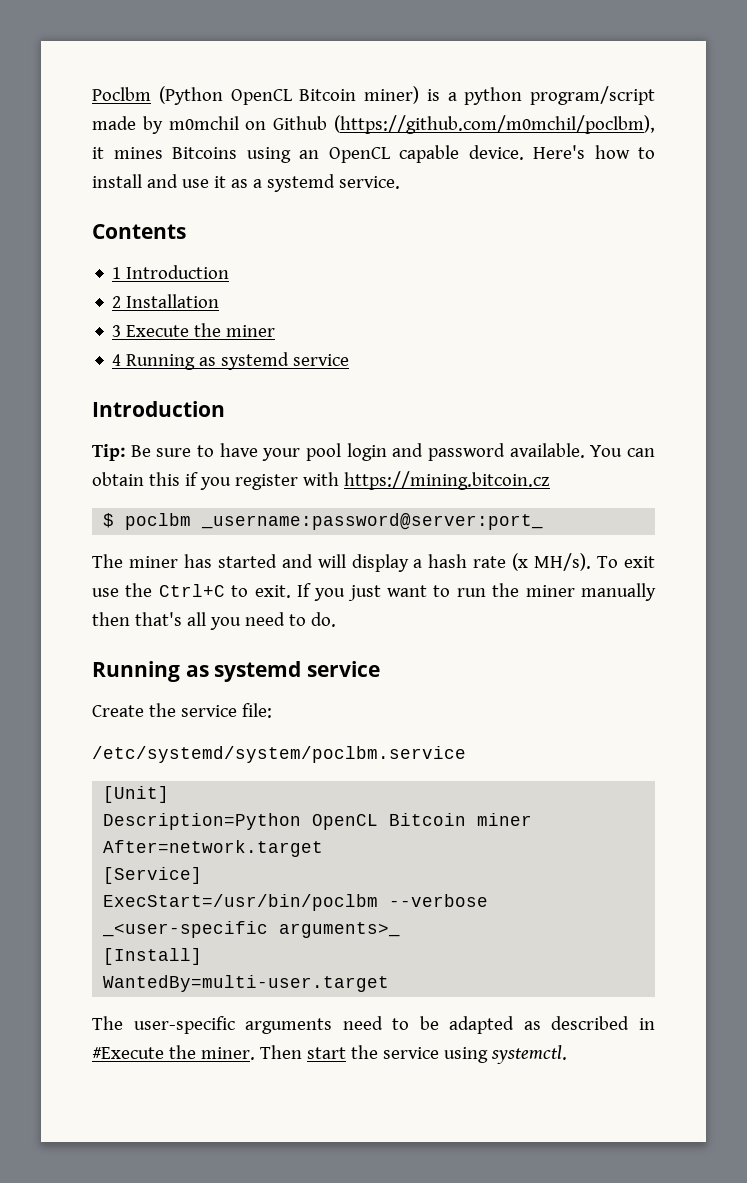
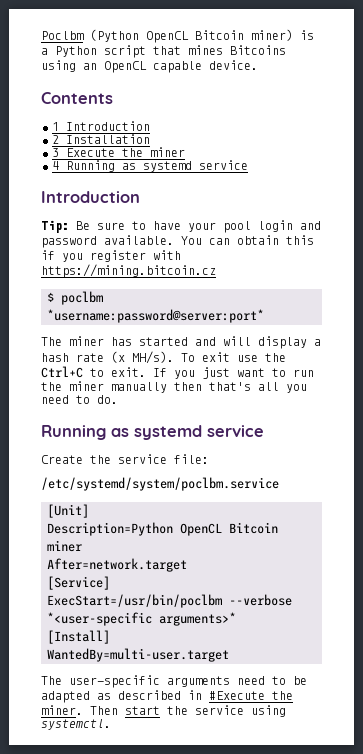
[464,86,655,105] [92,115,655,134] [92,147,104,159] python program/script made by m0mchil on Github (https://github.com/m0mchil/poclbm), it -> [55,45,181,58] Python script that
[533,145,655,159] [92,174,400,192] Here's how to install and use it as a systemd service. -> (258, 65) none
[201,513,544,530] _username:password@server:port_ -> [47,309,264,323] *username:password@server:port*
[102,921,401,938] _<user-specific arguments>_ -> [47,612,236,626] *<user-specific arguments>*

